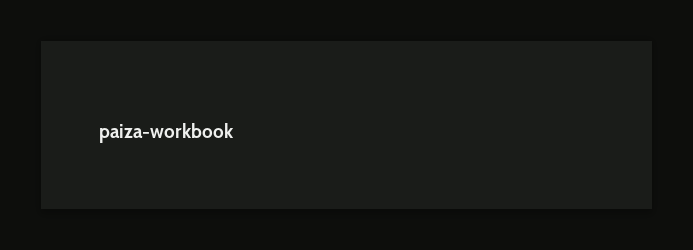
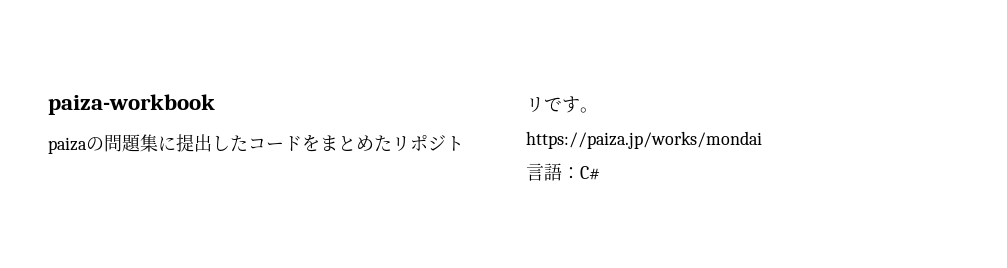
(234, 133) none -> [48,134,464,154] [526,96,598,113] [526,131,762,149] [526,163,600,181] // paizaの問題集に提出したコードをまとめたリポジトリです。 // https://paiza.jp/works/mondai // 言語：C#

